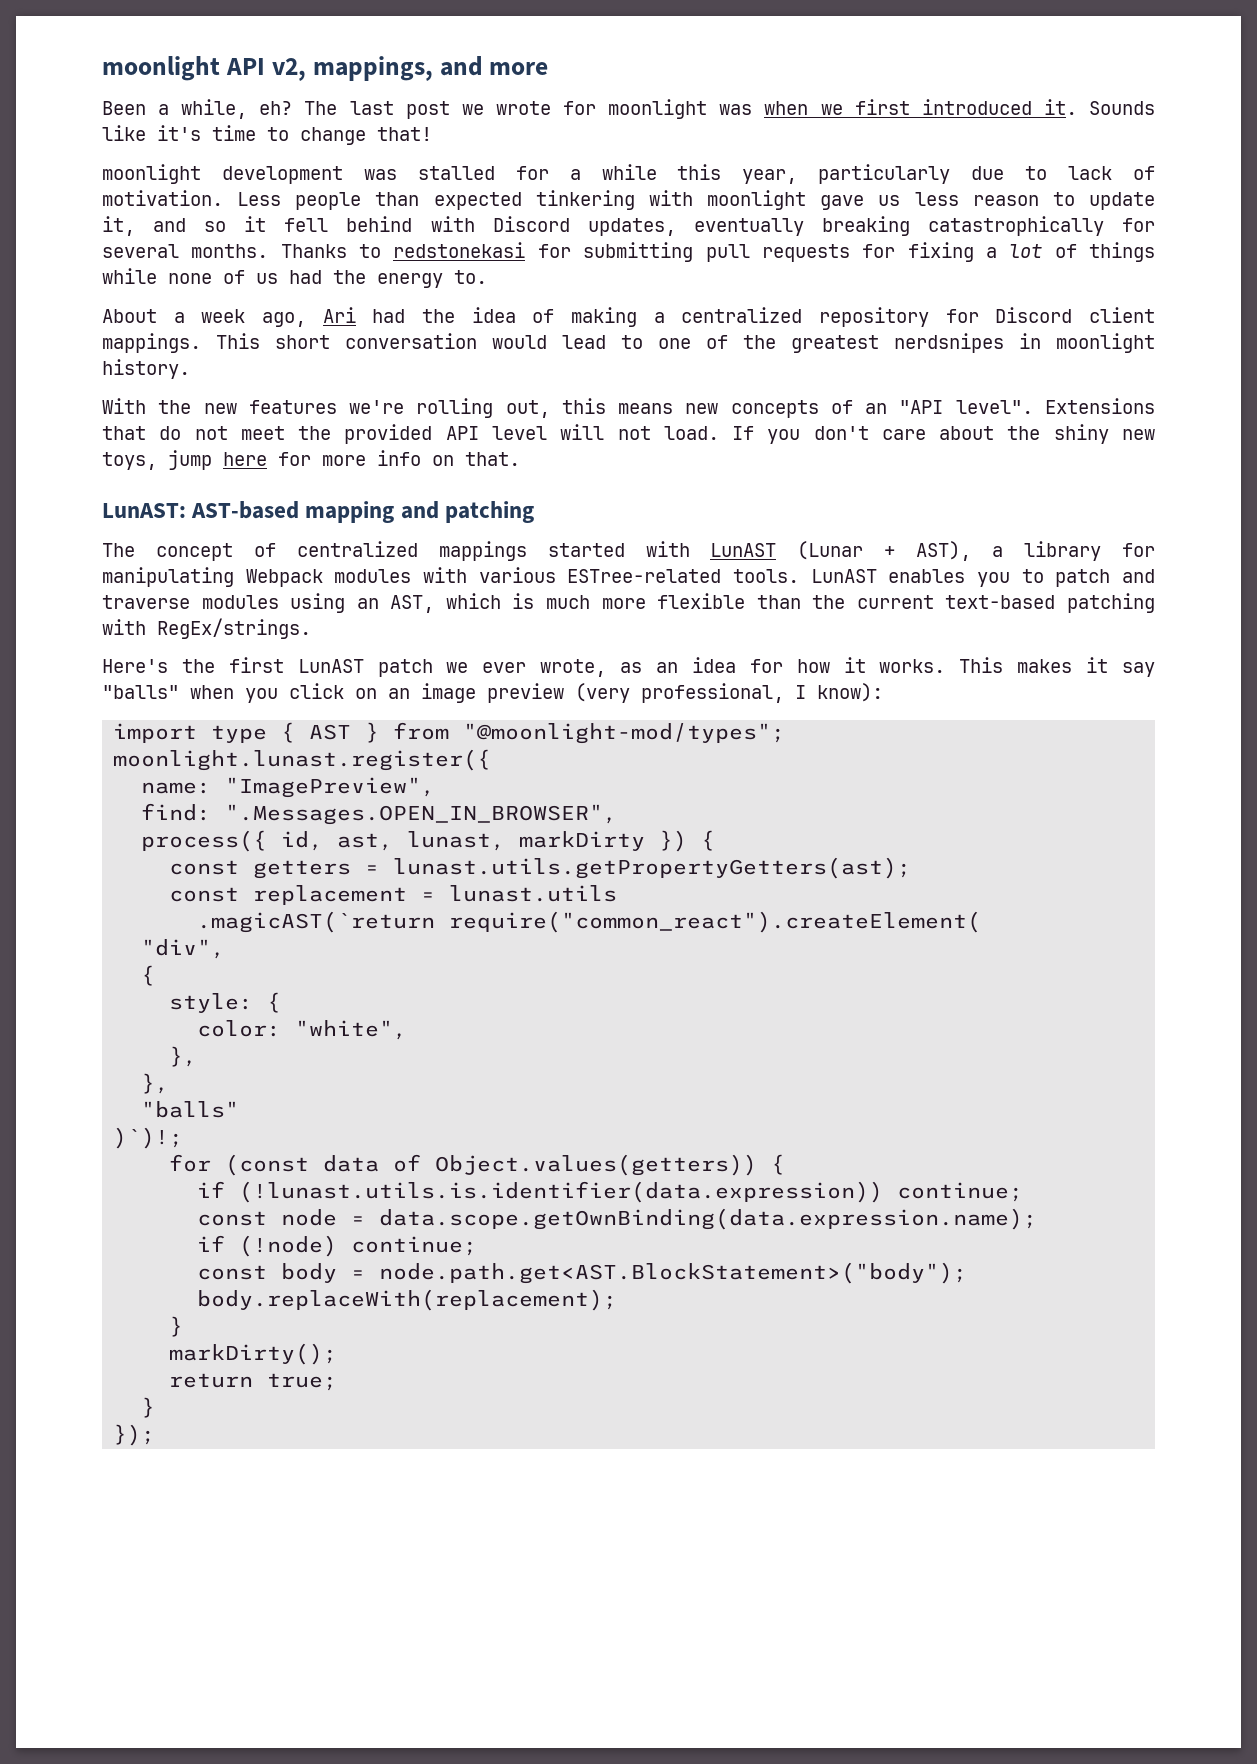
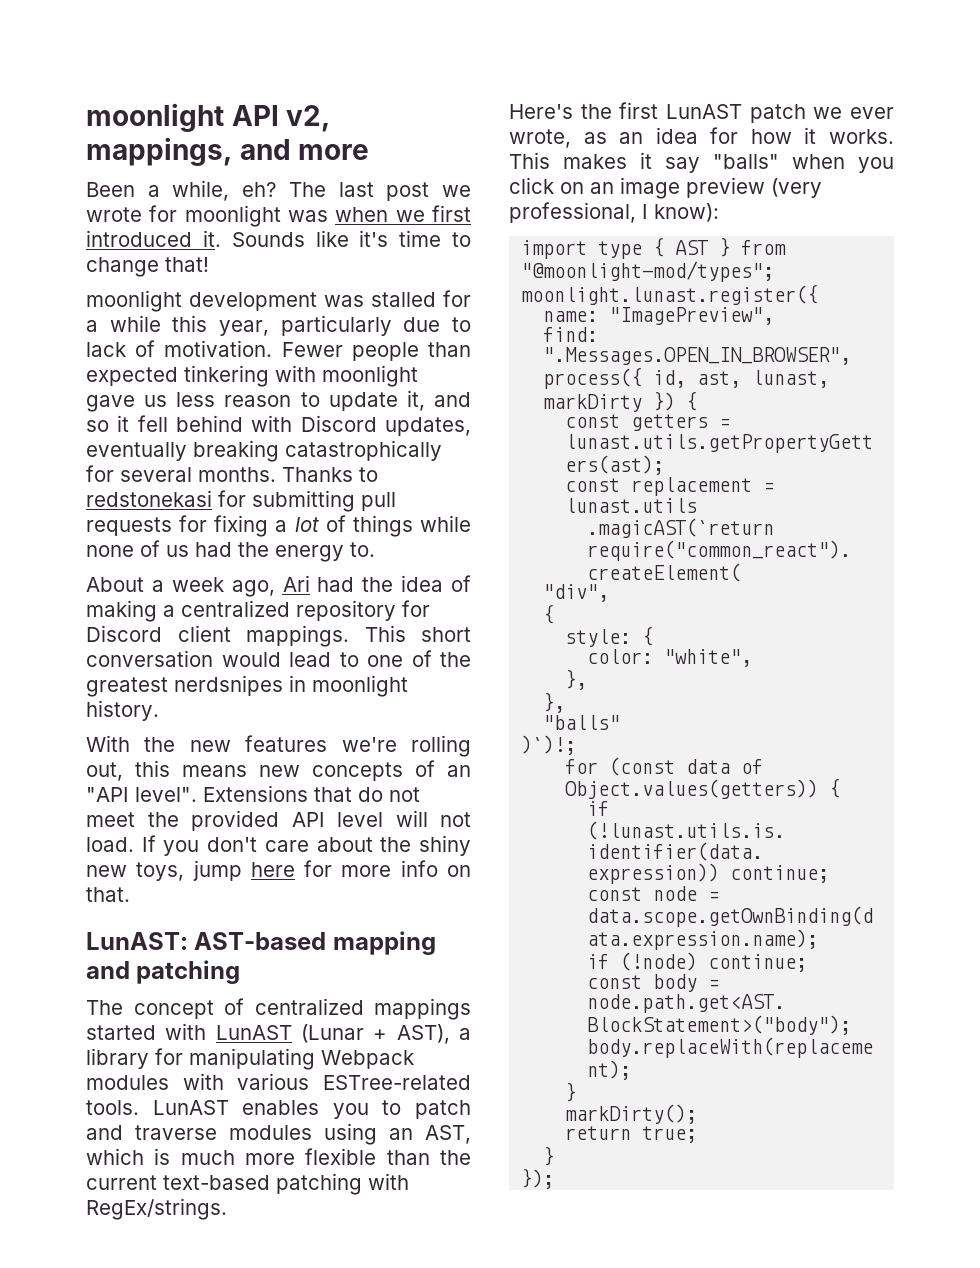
[237,192,282,206] Less -> [281,342,343,357] Fewer

